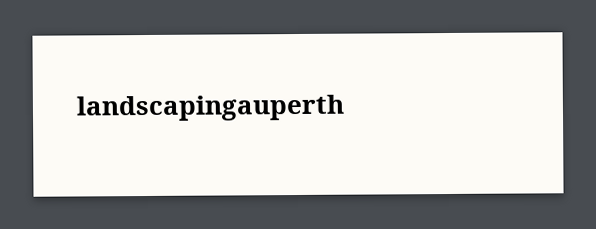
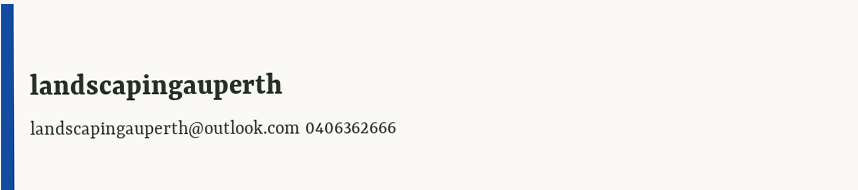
(345, 108) none -> [30,119,398,139] // landscapingauperth@outlook.com 0406362666

